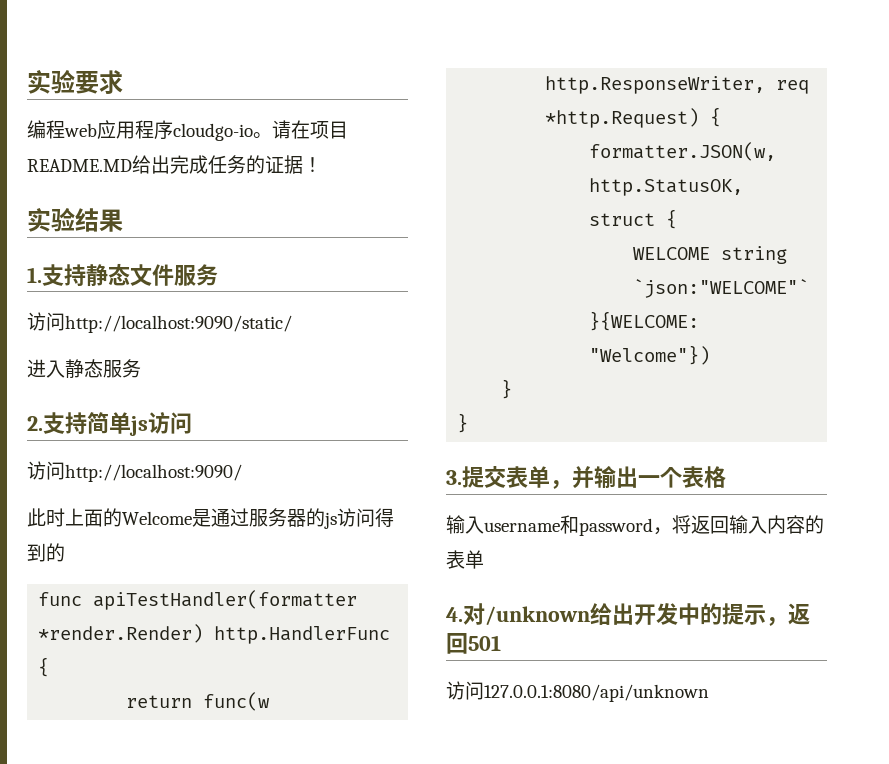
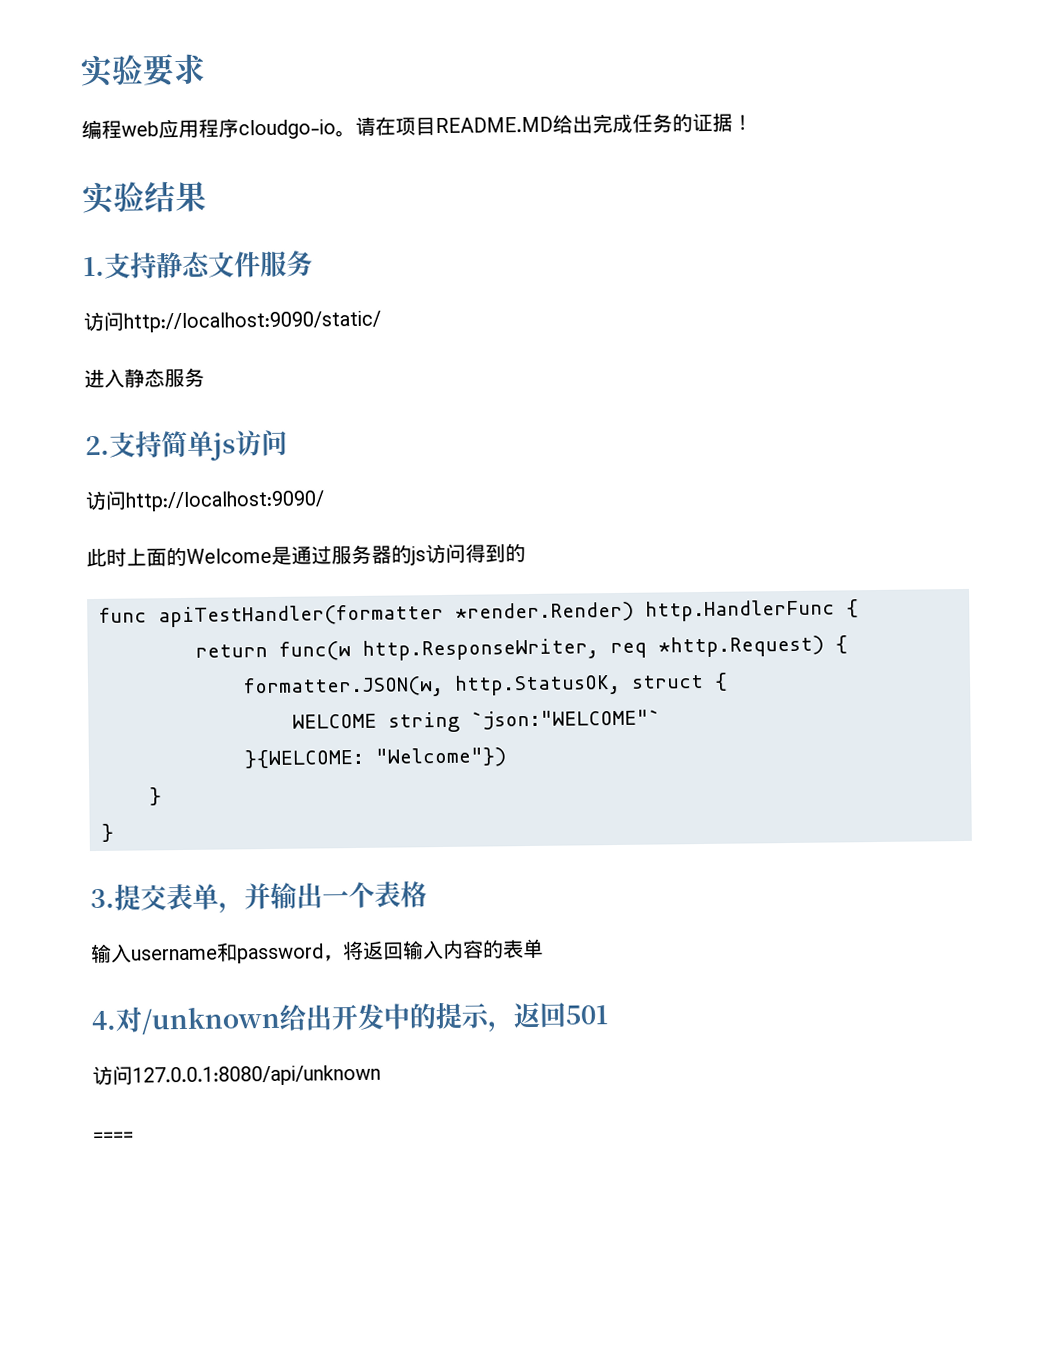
(709, 693) none -> [93,1131,134,1141] // ====

